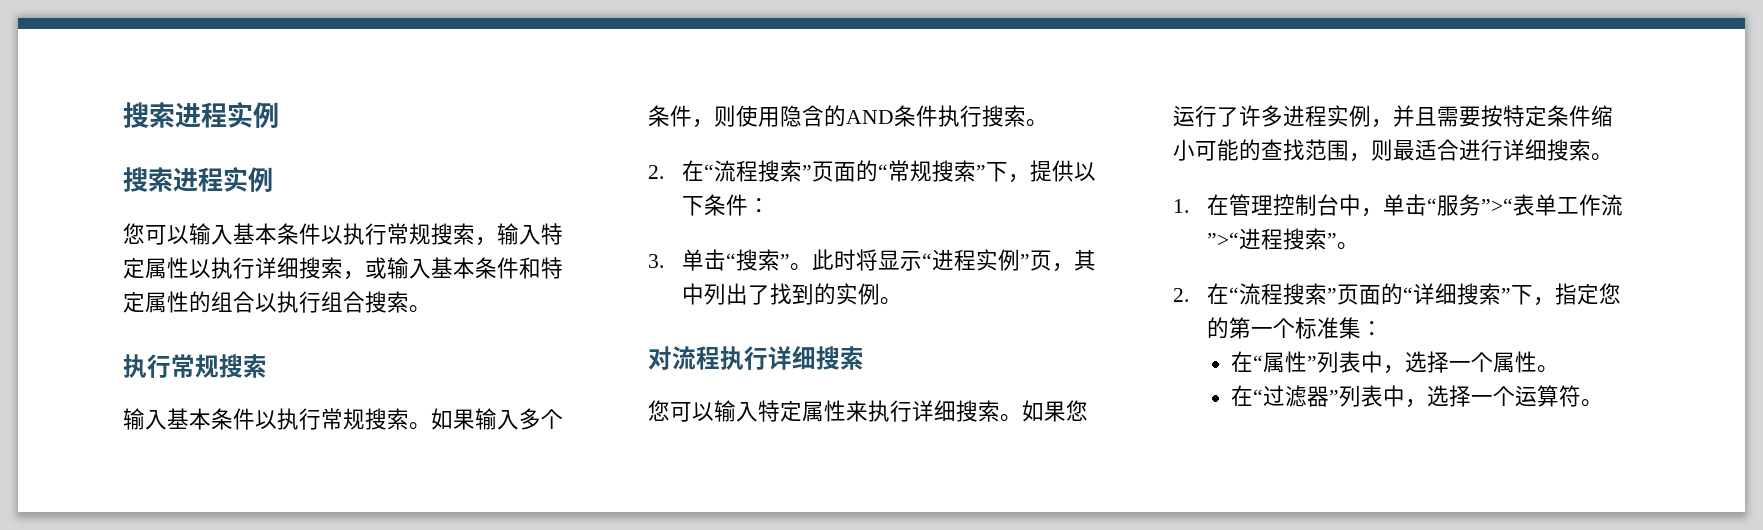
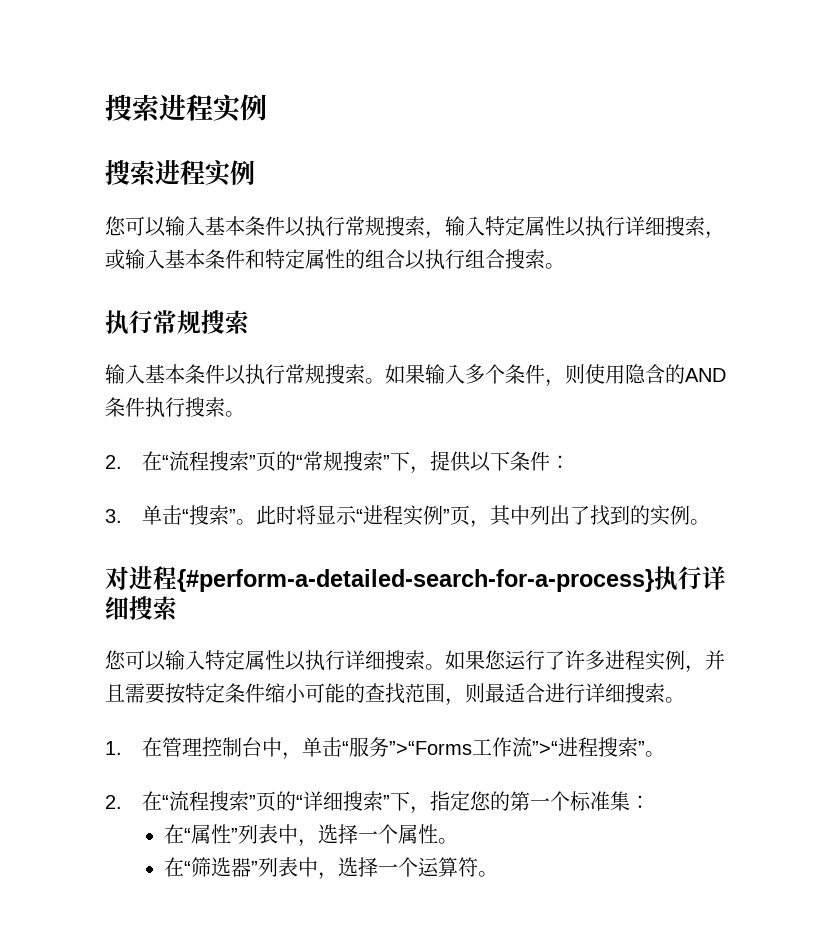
[834,162,857,182] 面 -> (276, 461) none
[672,346,720,370] 流程 -> [129,566,654,592] 进程{#perform-a-detailed-search-for-a-process}
[846,400,868,422] 来 -> [285,651,306,671] 以
[1481,194,1558,216] ”>“表单 -> [388,741,472,755] ”>“Forms
[1359,285,1382,305] 面 -> (276, 801) none
[1263,385,1308,407] 过滤 -> [190,857,231,877] 筛选

